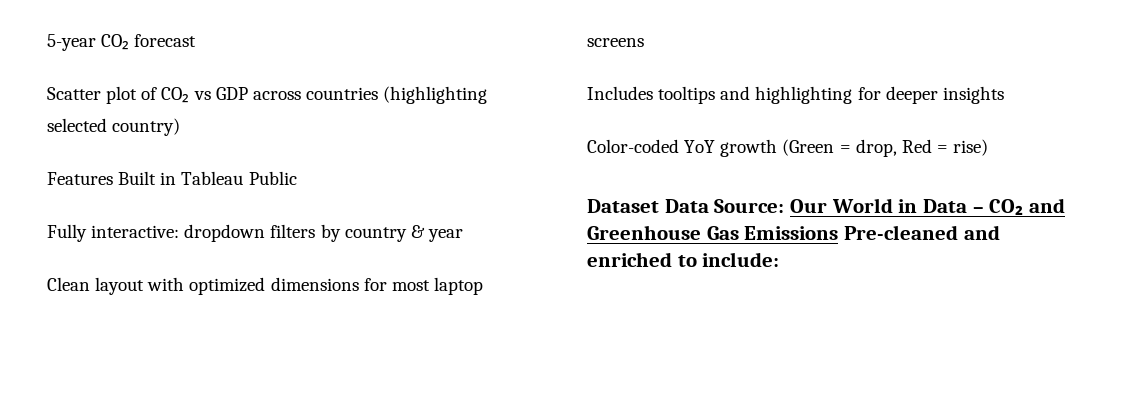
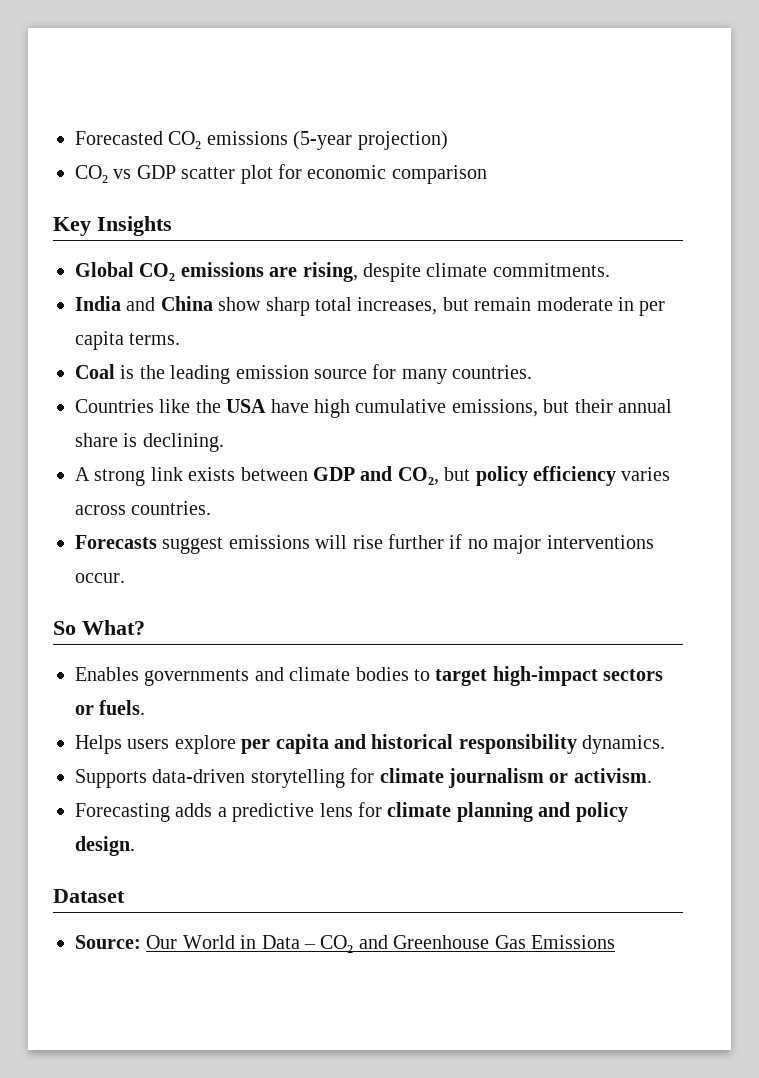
[47,34,197,51] [47,86,488,104] [47,118,181,136] [47,171,297,185] [47,224,463,242] [47,277,483,295] [587,38,644,47] [587,86,1004,104] [587,139,989,157] 5-year CO₂ forecast // Scatter plot of CO₂ vs GDP across countries (highlighting selected country) // Features Built in Tableau Public // Fully interactive: dropdown filters by country & year // Clean layout with optimized dimensions for most laptop screens // Includes tooltips and highlighting for deeper insights // Color-coded YoY growth (Green = drop, Red = rise) -> [75,131,448,150] [75,164,487,184] [53,216,172,236] [75,262,610,282] [75,296,666,316] [75,331,181,350] [75,364,533,384] [75,399,672,418] [75,433,224,452] [75,466,671,486] [75,501,212,515] [75,534,654,554] [75,573,125,583] [53,620,145,635] [75,666,664,686] [75,700,146,715] [75,734,666,754] [75,768,652,788] [75,802,628,822] [75,836,135,856] Forecasted CO₂ emissions (5-year projection) // CO₂ vs GDP scatter plot for economic comparison // Key Insights // Global CO₂ emissions are rising, despite climate commitments. // India and China show sharp total increases, but remain moderate in per capita terms. // Coal is the leading emission source for many countries. // Countries like the USA have high cumulative emissions, but their annual share is declining. // A strong link exists between GDP and CO₂, but policy efficiency varies across countries. // Forecasts suggest emissions will rise further if no major interventions occur. // So What? // Enables governments and climate bodies to target high-impact sectors or fuels. // Helps users explore per capita and historical responsibility dynamics. // Supports data-driven storytelling for climate journalism or activism. // Forecasting adds a predictive lens for climate planning and policy design.
[664,199,709,213] Data -> (125, 896) //
[844,225,1000,240] [587,252,780,267] Pre-cleaned and enriched to include: -> (615, 942) none

